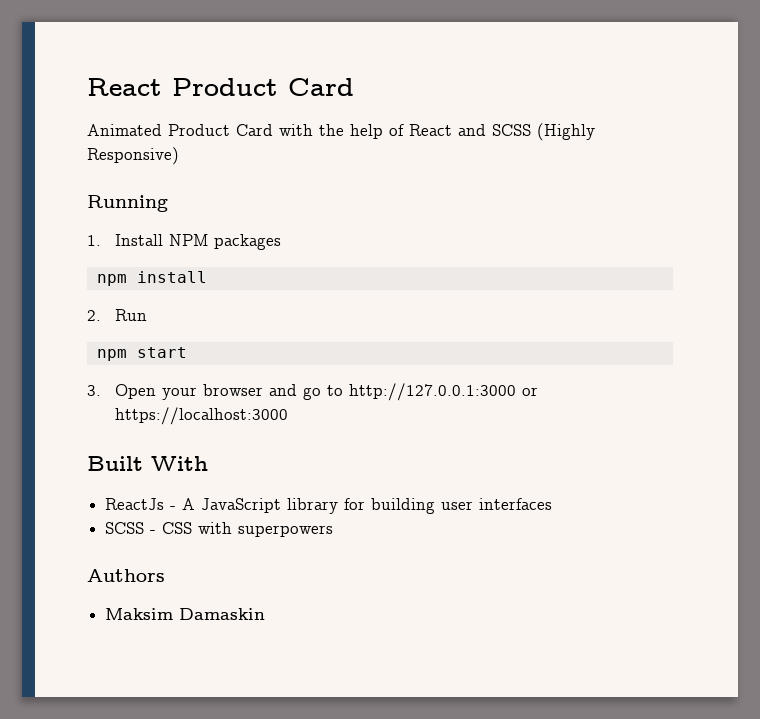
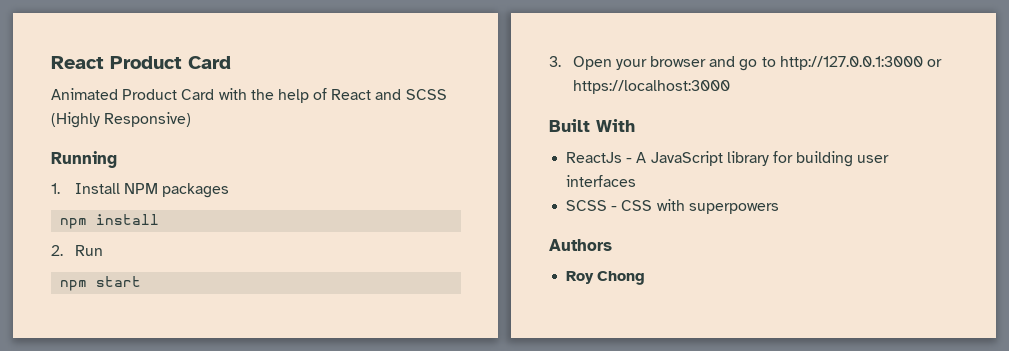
[105,608,266,620] Maksim Damaskin -> [566,271,646,285] Roy Chong

